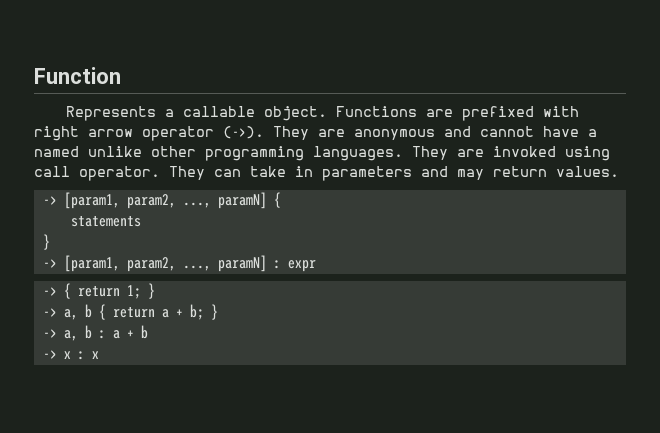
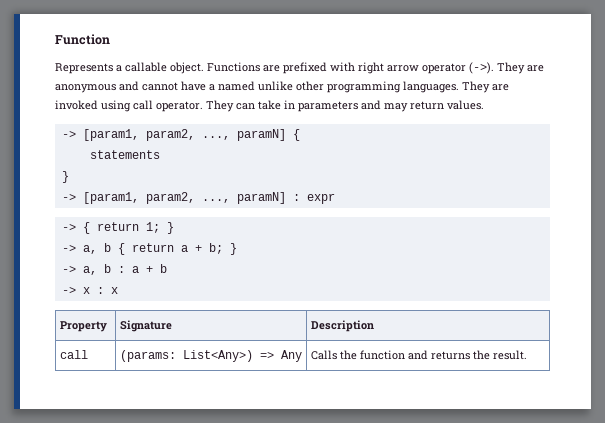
(99, 355) none -> [59,321,107,332] [119,320,172,332] [310,320,374,332] [59,350,88,359] [119,350,302,362] [310,350,527,360] // Property | Signature | Description // call | (params: List<Any>) => Any | Calls the function and returns the result.

